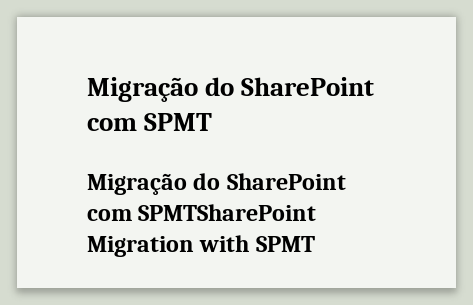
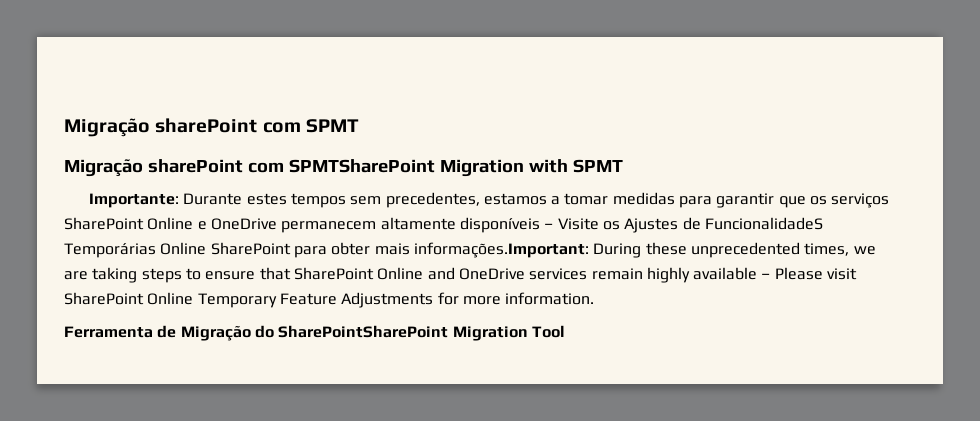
[87,77,375,102] Migração do SharePoint -> [64,118,258,137] Migração sharePoint
[193,173,346,190] do SharePoint -> [147,159,243,173] sharePoint
(315, 244) none -> [88,192,890,208] [64,217,823,233] [64,242,876,258] [64,267,858,283] [64,292,595,308] [64,325,565,341] // Importante: Durante estes tempos sem precedentes, estamos a tomar medidas para garantir que os serviços SharePoint Online e OneDrive permanecem altamente disponíveis – Visite os Ajustes de FuncionalidadeS Temporárias Online SharePoint para obter mais informações.Important: During these unprecedented times, we are taking steps to ensure that SharePoint Online and OneDrive services remain highly available – Please visit SharePoint Online Temporary Feature Adjustments for more information. // Ferramenta de Migração do SharePointSharePoint Migration Tool

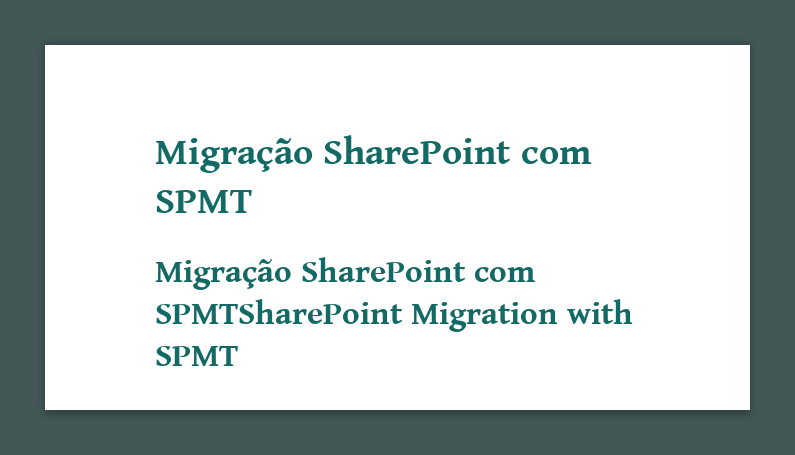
[64,118,258,137] Migração sharePoint -> [155,135,512,173] Migração SharePoint
[147,159,243,173] sharePoint -> [301,257,466,282] SharePoint
[88,192,890,208] [64,217,823,233] [64,242,876,258] [64,267,858,283] [64,292,595,308] [64,325,565,341] // Importante: Durante estes tempos sem precedentes, estamos a tomar medidas para garantir que os serviços SharePoint Online e OneDrive permanecem altamente disponíveis – Visite os Ajustes de FuncionalidadeS Temporárias Online SharePoint para obter mais informações.Important: During these unprecedented times, we are taking steps to ensure that SharePoint Online and OneDrive services remain highly available – Please visit SharePoint Online Temporary Feature Adjustments for more information. // Ferramenta de Migração do SharePointSharePoint Migration Tool -> (238, 356) none

